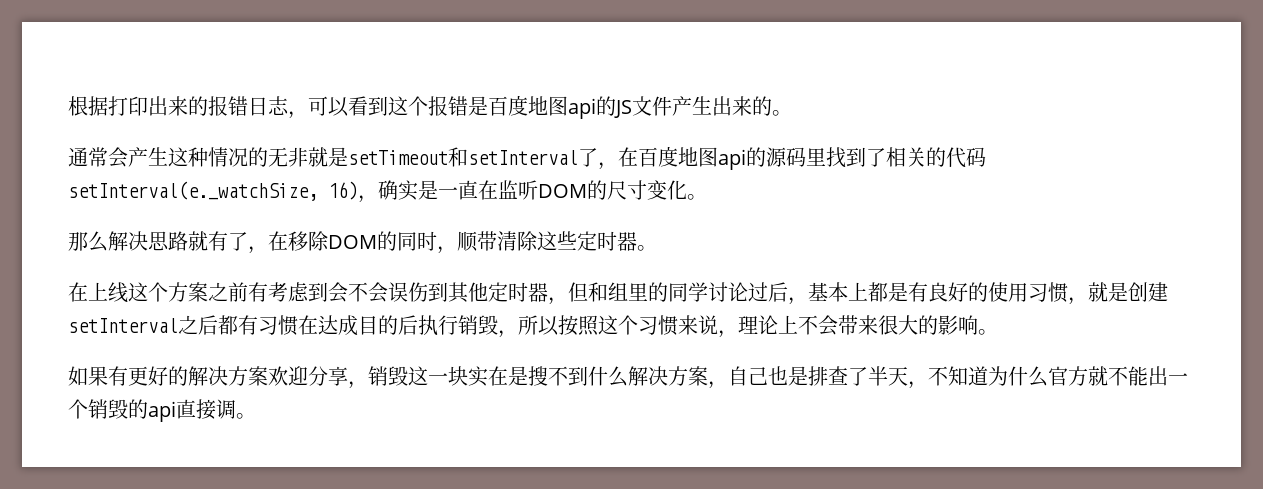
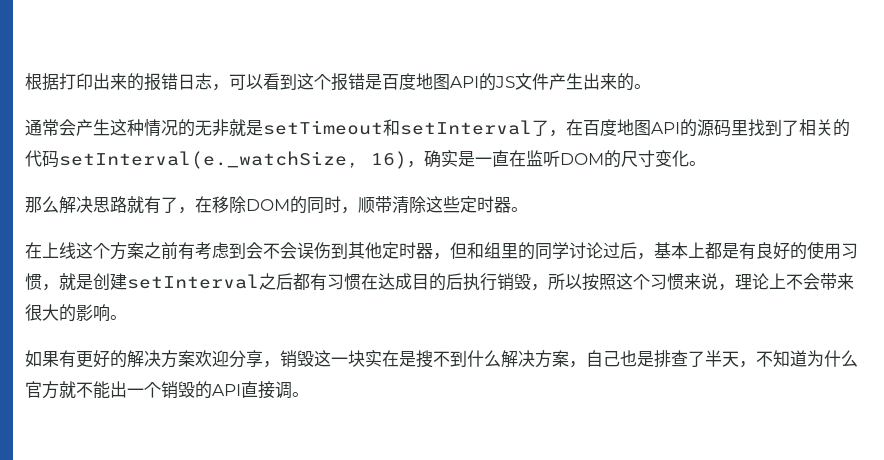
[568,98,596,119] api -> [450,76,479,88] API
[718,149,746,170] api -> [651,122,680,134] API
[148,401,176,422] api -> [212,384,241,396] API

